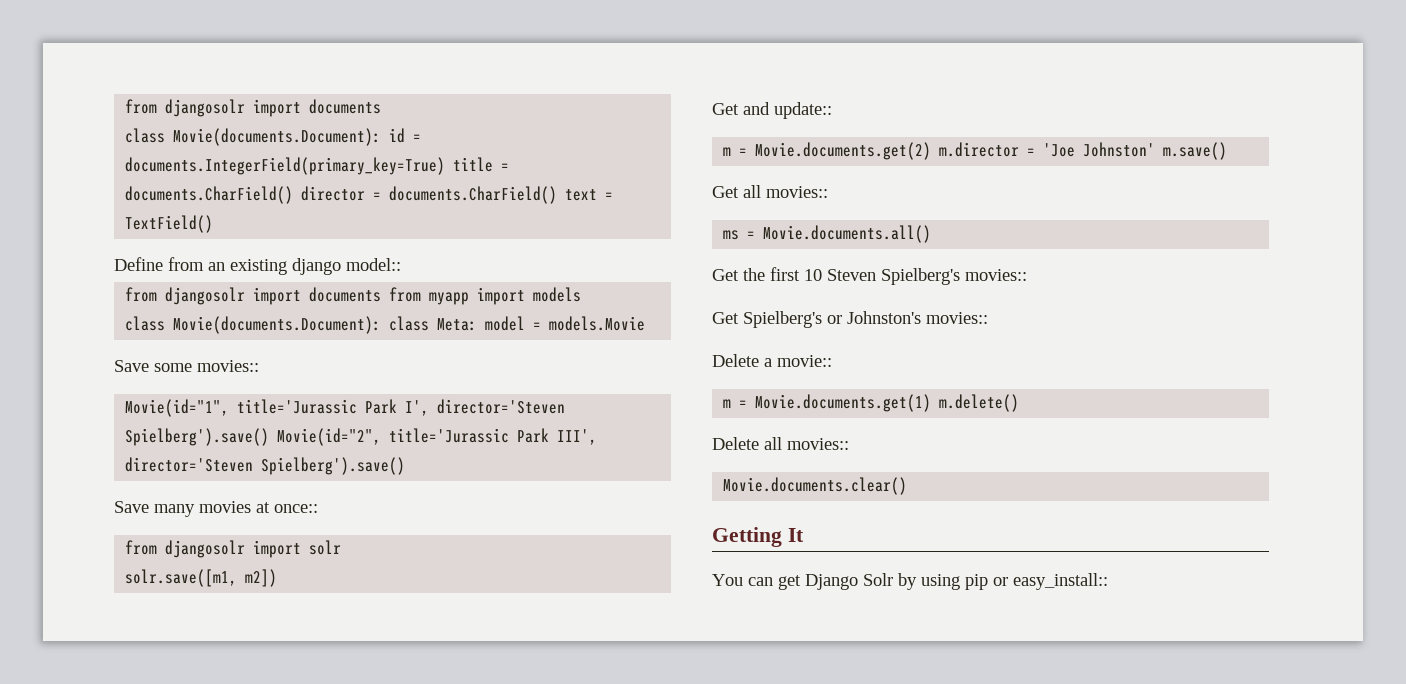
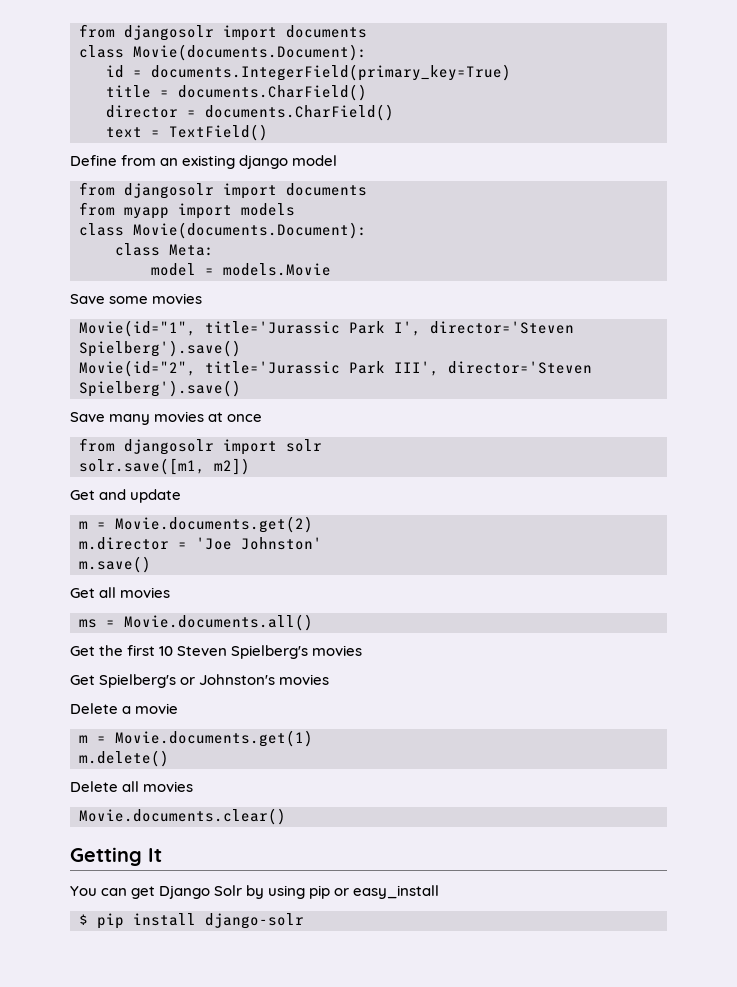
(382, 137) none -> (367, 52) //
(446, 166) none -> (511, 72) //
(294, 195) none -> (367, 92) //
(558, 195) none -> (394, 112) //
[346,258,401,271] [125,287,382,305] model:: // from djangosolr import documents -> [292,155,338,166] [79,182,367,199] model // from djangosolr import documents //
(382, 325) none -> (367, 230) //
(478, 324) none -> (214, 250) //
[197,360,259,372] movies:: -> [152,293,203,304] movies
(270, 437) none -> (241, 348) //
[274,504,318,513] once:: -> [227,414,263,422] once
[774,102,832,119] update:: -> [130,489,182,503] update
(932, 151) none -> (313, 524) //
(1156, 149) none -> (322, 543) //
[766,186,828,198] movies:: -> [120,587,171,598] movies
[965,269,1027,281] movies:: -> [312,645,363,656] movies
[926,312,988,324] movies:: -> [279,674,330,685] movies
[777,355,832,367] movie:: -> [135,703,179,714] movie
(932, 403) none -> (313, 738) //
[787,438,849,450] movies:: -> [143,781,194,792] movies
[1013,573,1108,590] easy_install:: -> [353,885,440,899] [79,913,304,929] easy_install // $ pip install django-solr

